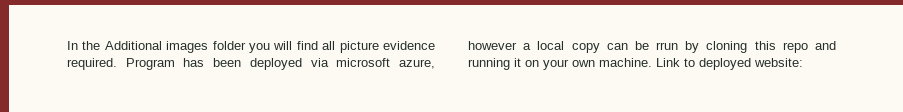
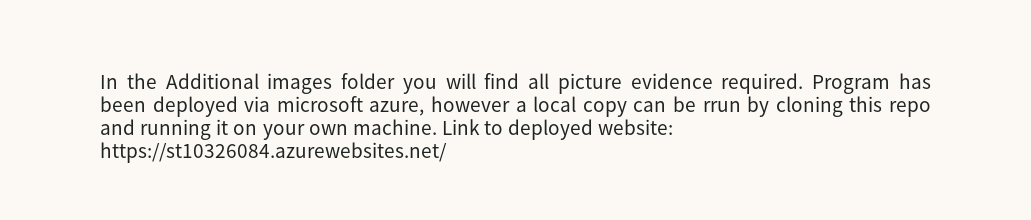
(803, 62) none -> [100,142,447,163] https://st10326084.azurewebsites.net/

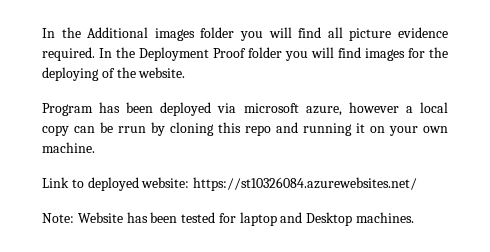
(804, 83) none -> [99,47,448,61] [42,67,186,81] In the Deployment Proof folder you will find images for the deploying of the website. //
(437, 127) none -> (95, 147) //
(447, 152) none -> [42,212,415,226] // Note: Website has been tested for laptop and Desktop machines.

